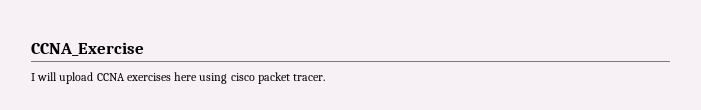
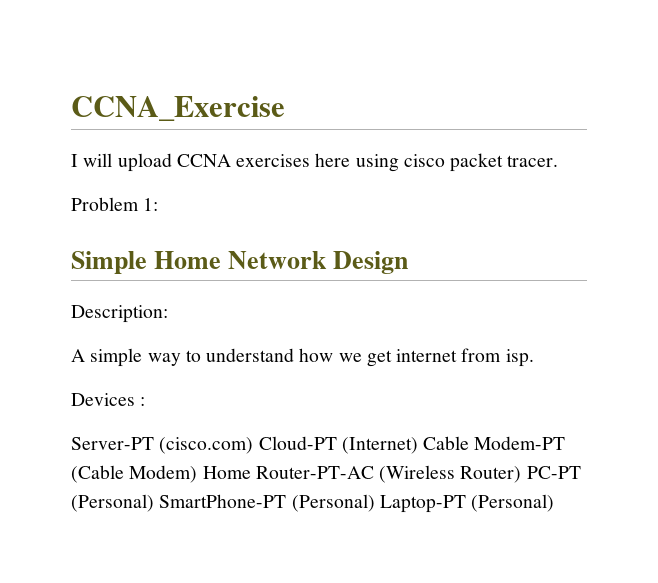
(326, 77) none -> [71,197,159,211] [71,251,409,274] [71,305,168,323] [71,348,534,367] [71,393,146,406] [71,436,566,454] [71,465,581,483] [71,494,555,513] // Problem 1: // Simple Home Network Design // Description: // A simple way to understand how we get internet from isp. // Devices : // Server-PT (cisco.com) Cloud-PT (Internet) Cable Modem-PT (Cable Modem) Home Router-PT-AC (Wireless Router) PC-PT (Personal) SmartPhone-PT (Personal) Laptop-PT (Personal)

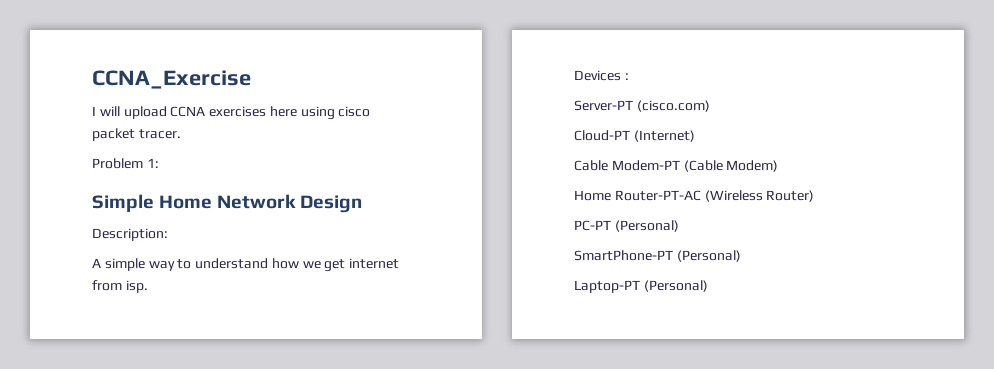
(254, 445) none -> (710, 106) //
(418, 445) none -> (695, 136) //
(198, 474) none -> (779, 166) //
(522, 474) none -> (815, 196) //
(154, 503) none -> (679, 226) //
(375, 503) none -> (741, 256) //

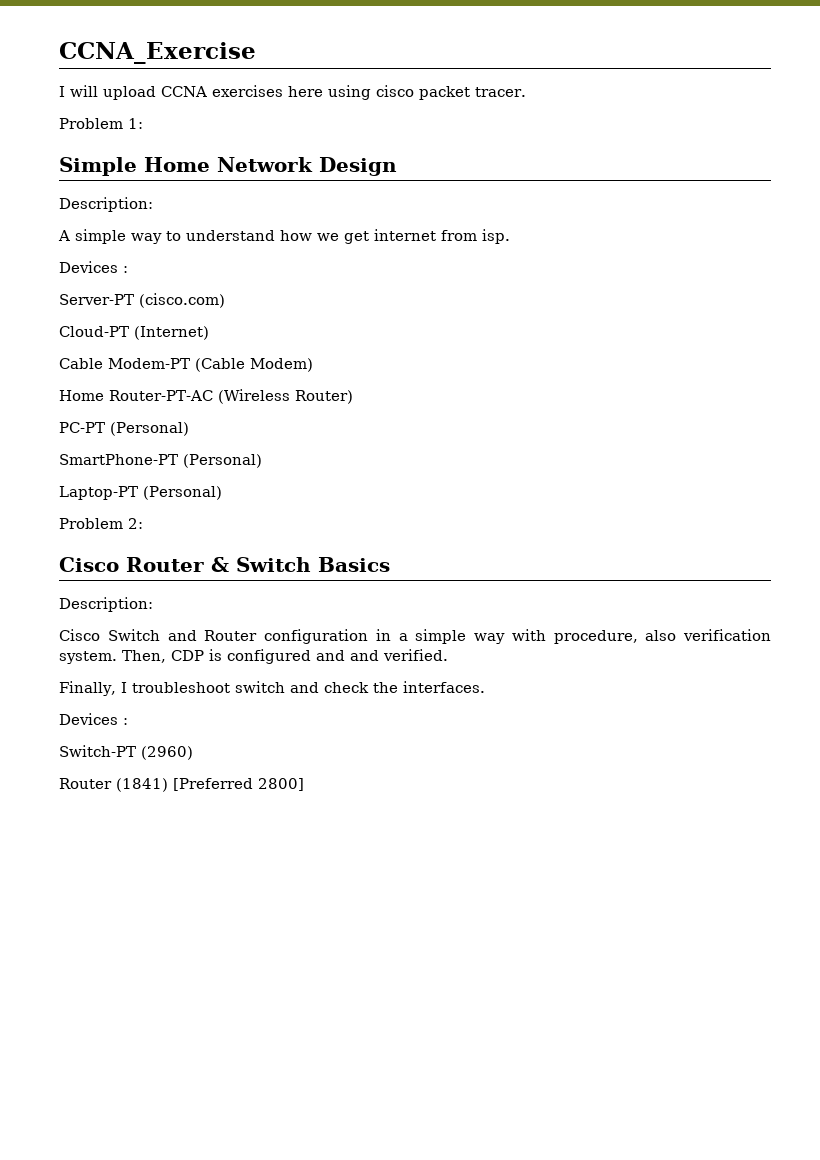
(708, 286) none -> [59,518,143,529] [59,557,390,572] [59,597,153,612] [59,629,771,644] [59,649,448,664] [59,681,485,696] [59,713,128,725] [59,745,193,760] [59,778,304,792] // Problem 2: // Cisco Router & Switch Basics // Description: // Cisco Switch and Router configuration in a simple way with procedure, also verification system. Then, CDP is configured and and verified. // Finally, I troubleshoot switch and check the interfaces. // Devices : // Switch-PT (2960) // Router (1841) [Preferred 2800]

